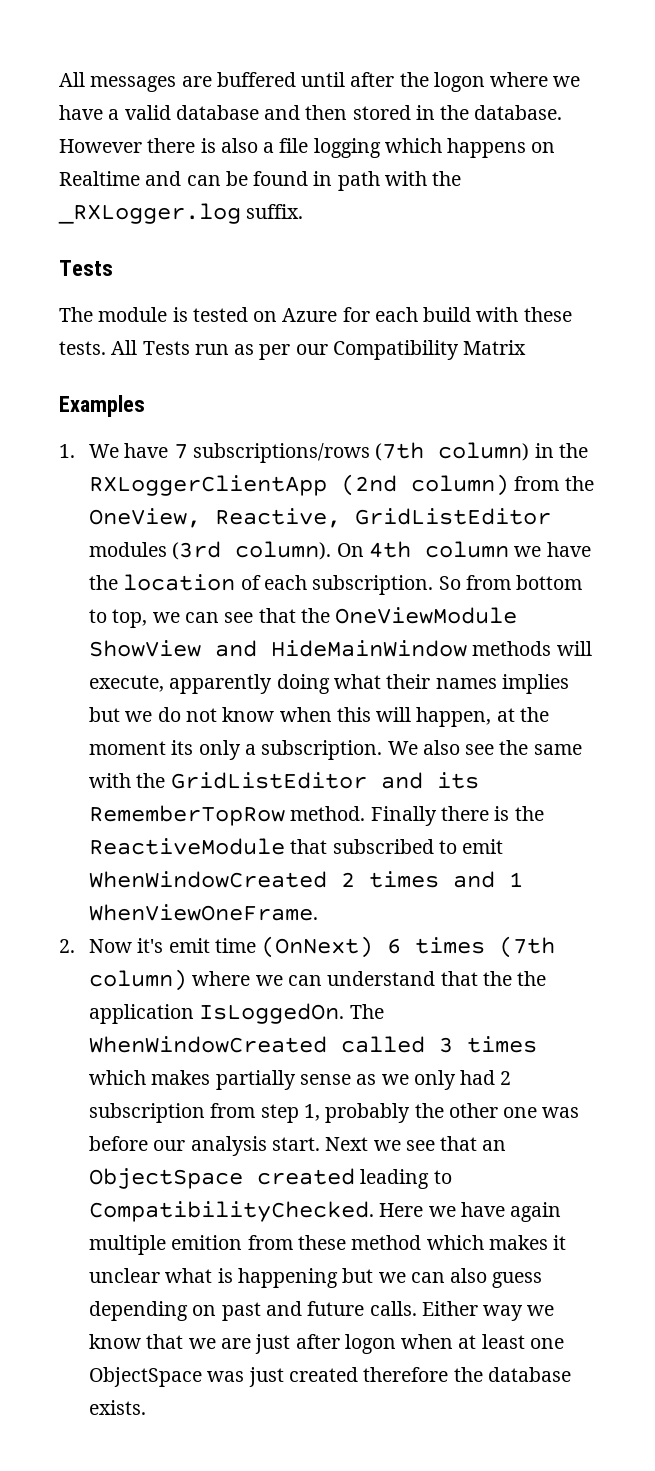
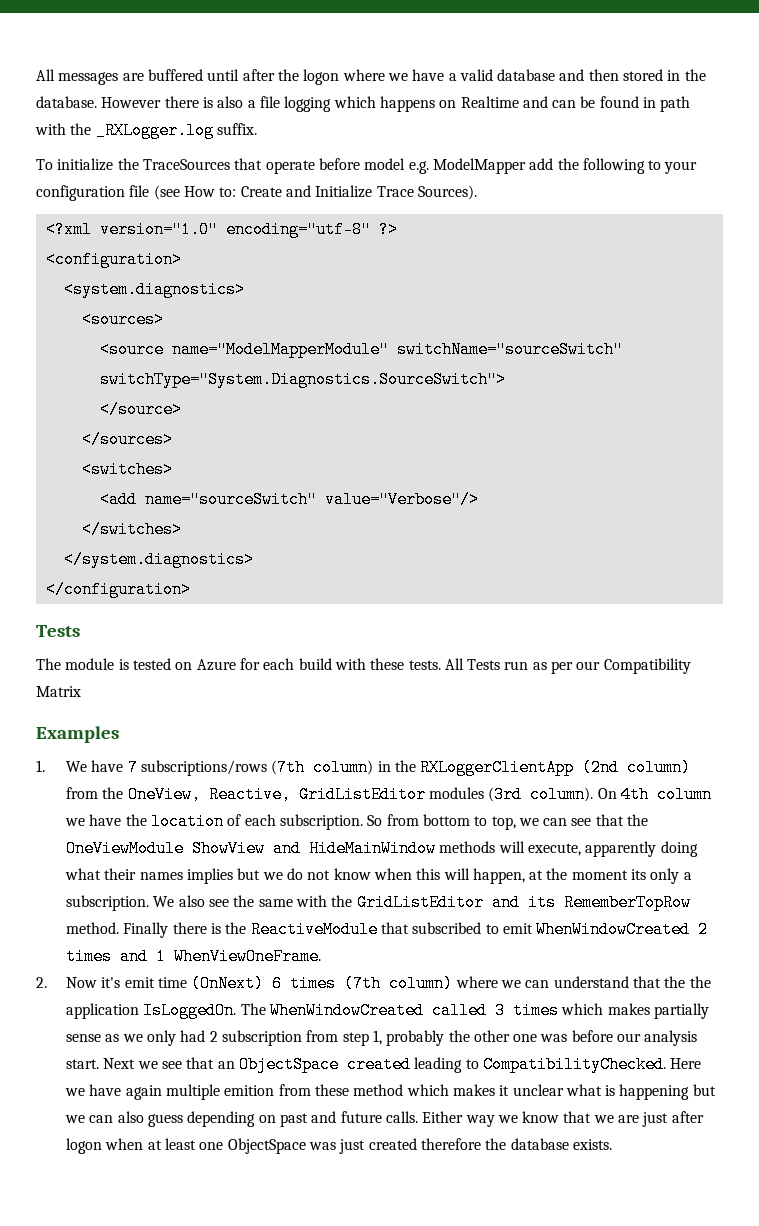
(304, 211) none -> [36,158,698,174] [36,185,477,201] [45,221,398,238] [45,251,182,268] [63,281,245,298] [81,311,164,328] [99,341,623,358] [99,371,506,388] [99,401,182,418] [81,431,173,448] [81,461,173,478] [99,491,479,508] [81,521,182,538] [63,551,254,568] [45,581,191,598] // To initialize the TraceSources that operate before model e.g. ModelMapper add the following to your configuration file (see How to: Create and Initialize Trace Sources). // <?xml version="1.0" encoding="utf-8" ?> // <configuration> // <system.diagnostics> // <sources> // <source name="ModelMapperModule" switchName="sourceSwitch" switchType="System.Diagnostics.SourceSwitch"> // </source> // </sources> // <switches> // <add name="sourceSwitch" value="Verbose"/> // </switches> // </system.diagnostics> // </configuration>

